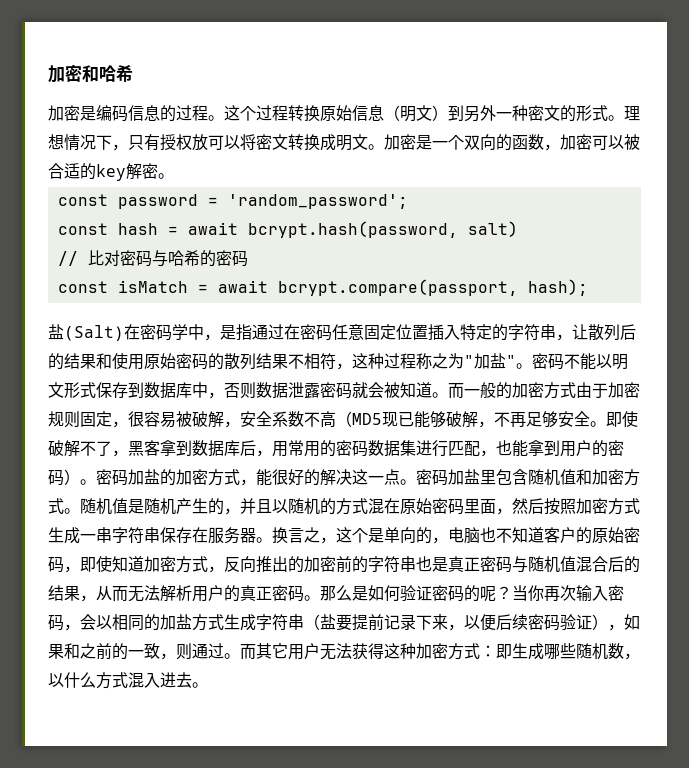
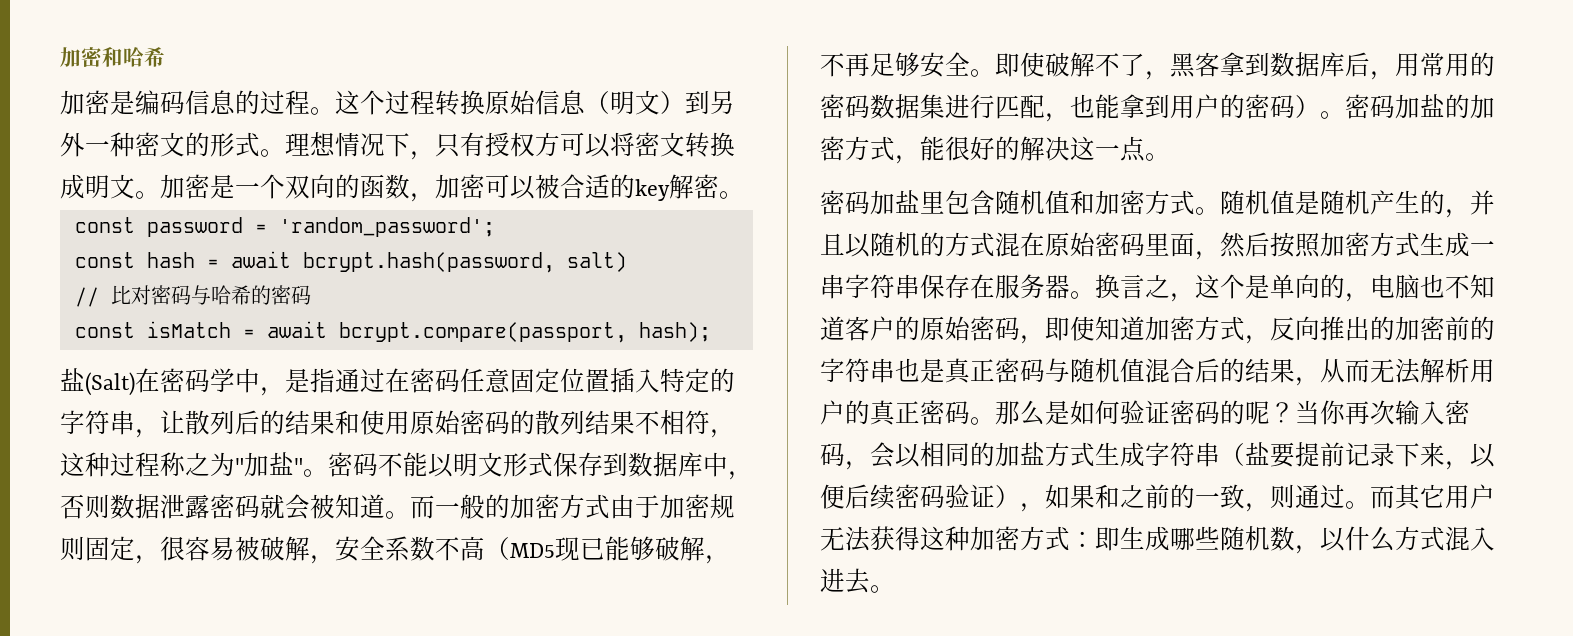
[192,134,208,151] 放 -> [535,132,560,157] 方
(416, 482) none -> (1170, 157) //

